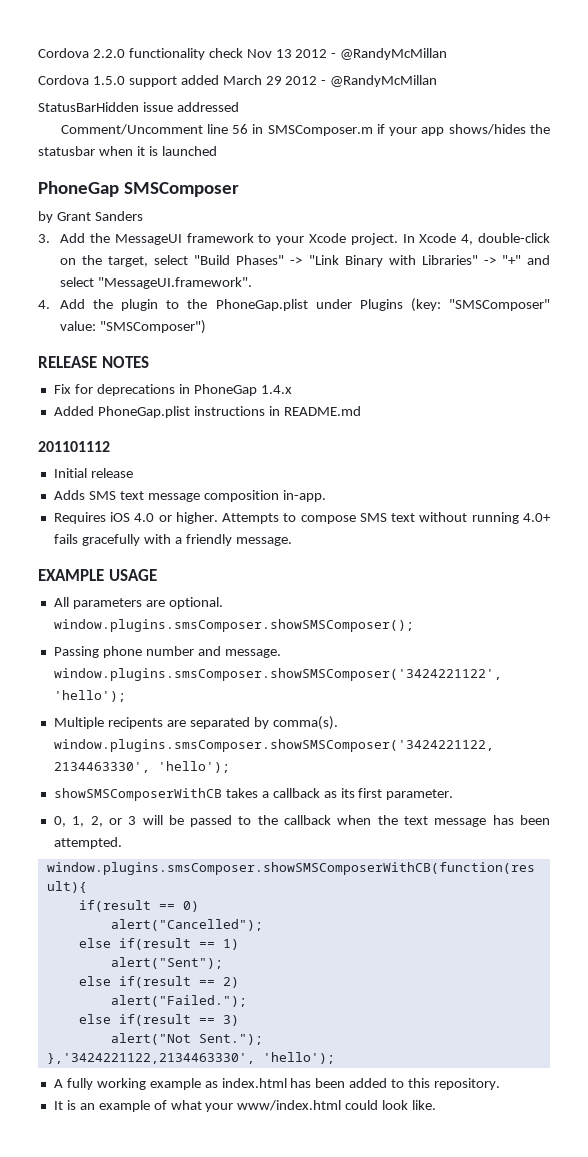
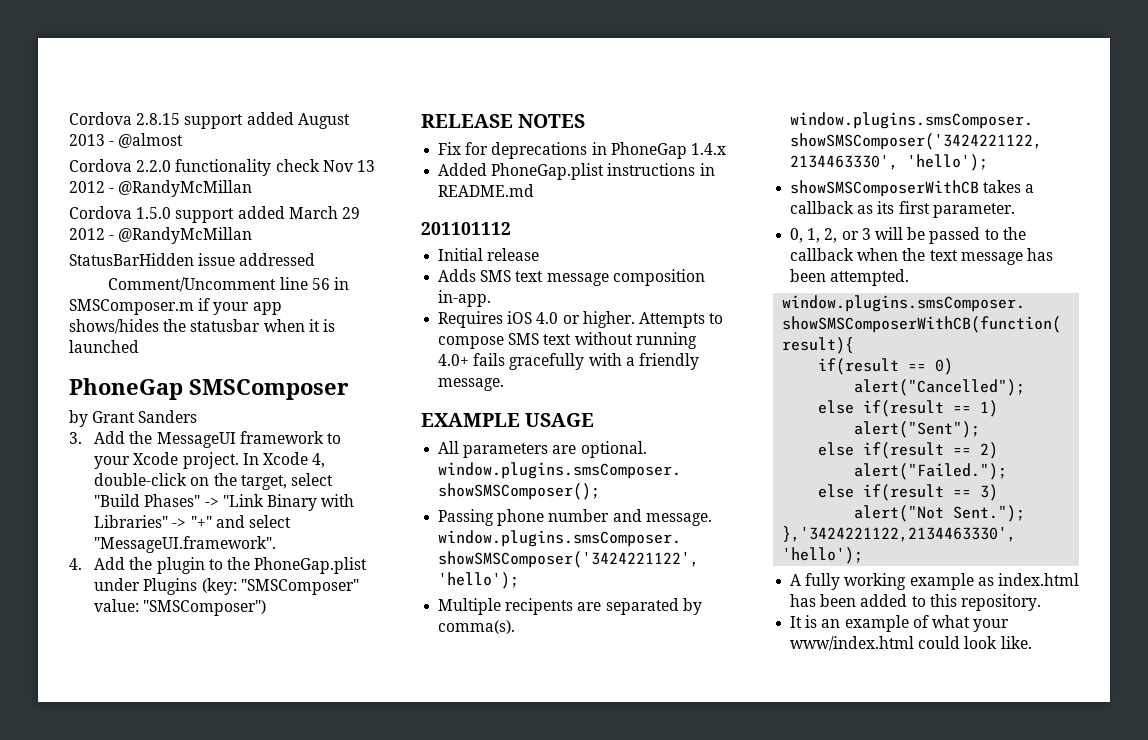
[38,48,89,58] Cordova -> [69,112,350,129] [69,133,184,148] [69,159,132,172] Cordova 2.8.15 support added August 2013 - @almost // Cordova

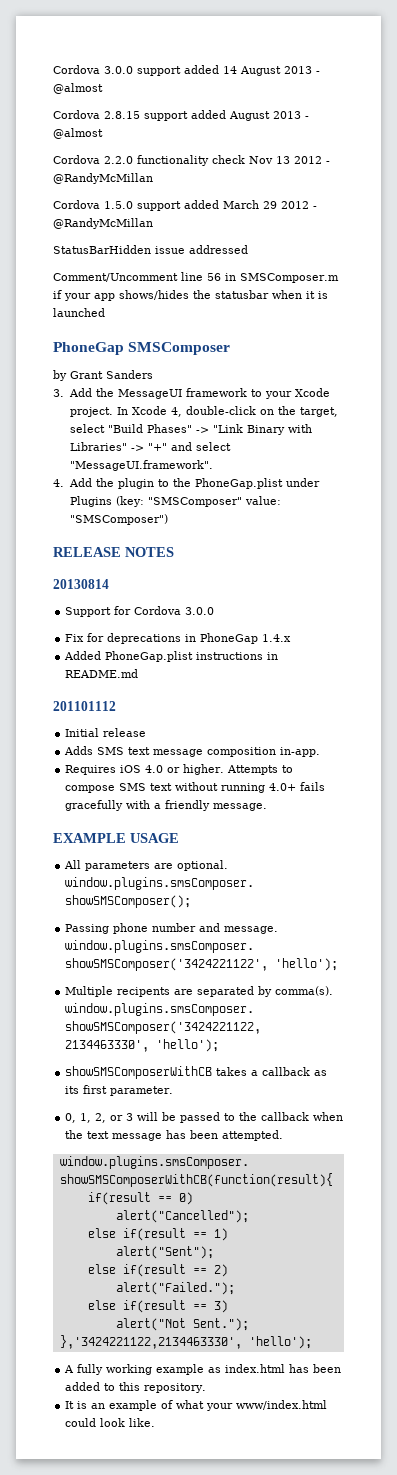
[69,112,132,125] Cordova -> [53,65,320,76] [53,83,103,94] [53,110,100,119] Cordova 3.0.0 support added 14 August 2013 - @almost // Cordova
(586, 121) none -> [53,579,109,589] [65,606,215,617] // 20130814 // Support for Cordova 3.0.0

